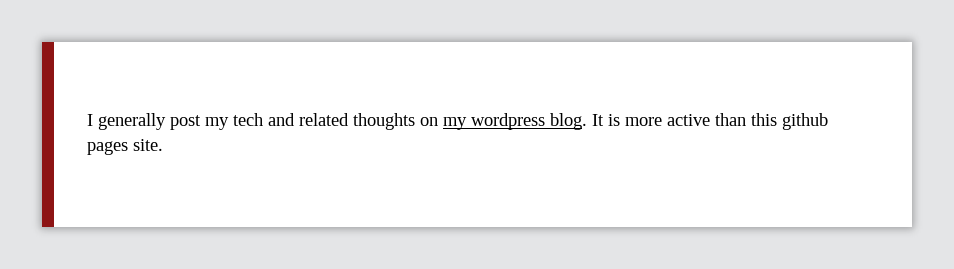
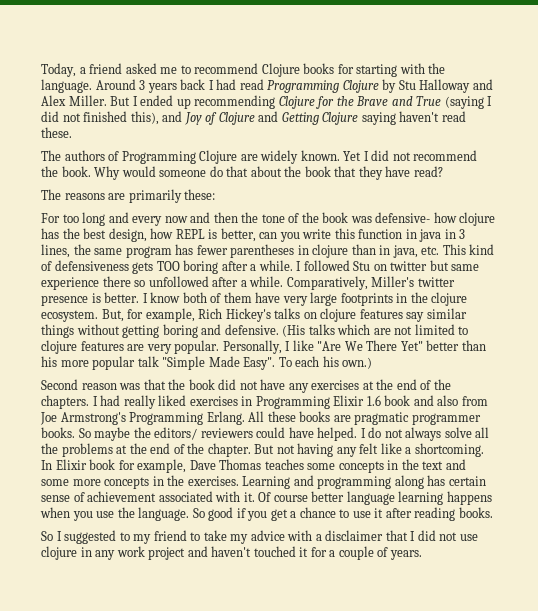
[87,113,828,130] [87,139,163,155] I generally post my tech and related thoughts on my wordpress blog. It is more active than this github pages site. -> [41,63,446,77] [41,79,493,93] [41,95,493,109] [41,111,466,125] [41,127,72,138] [41,150,478,164] [41,166,443,180] [41,189,216,203] [41,212,496,226] [41,228,466,242] [41,244,495,258] [41,260,480,274] [41,276,455,290] [41,292,468,306] [41,308,467,322] [41,324,469,338] [41,340,486,354] [41,356,373,370] [41,379,451,393] [41,395,488,409] [40,411,481,425] [41,427,490,441] [41,443,484,457] [41,459,466,473] [41,475,486,489] [41,491,492,505] [40,507,493,521] [41,530,478,544] [41,546,422,560] Today, a friend asked me to recommend Clojure books for starting with the language. Around 3 years back I had read Programming Clojure by Stu Halloway and Alex Miller. But I ended up recommending Clojure for the Brave and True (saying I did not finished this), and Joy of Clojure and Getting Clojure saying haven't read these. // The authors of Programming Clojure are widely known. Yet I did not recommend the book. Why would someone do that about the book that they have read? // The reasons are primarily these: // For too long and every now and then the tone of the book was defensive- how clojure has the best design, how REPL is better, can you write this function in java in 3 lines, the same program has fewer parentheses in clojure than in java, etc. This kind of defensiveness gets TOO boring after a while. I followed Stu on twitter but same experience there so unfollowed after a while. Comparatively, Miller's twitter presence is better. I know both of them have very large footprints in the clojure ecosystem. But, for example, Rich Hickey's talks on clojure features say similar things without getting boring and defensive. (His talks which are not limited to clojure features are very popular. Personally, I like "Are We There Yet" better than his more popular talk "Simple Made Easy". To each his own.) // Second reason was that the book did not have any exercises at the end of the chapters. I had really liked exercises in Programming Elixir 1.6 book and also from Joe Armstrong's Programming Erlang. All these books are pragmatic programmer books. So maybe the editors/ reviewers could have helped. I do not always solve all the problems at the end of the chapter. But not having any felt like a shortcoming. In Elixir book for example, Dave Thomas teaches some concepts in the text and some more concepts in the exercises. Learning and programming along has certain sense of achievement associated with it. Of course better language learning happens when you use the language. So good if you get a chance to use it after reading books. // So I suggested to my friend to take my advice with a disclaimer that I did not use clojure in any work project and haven't touched it for a couple of years.

